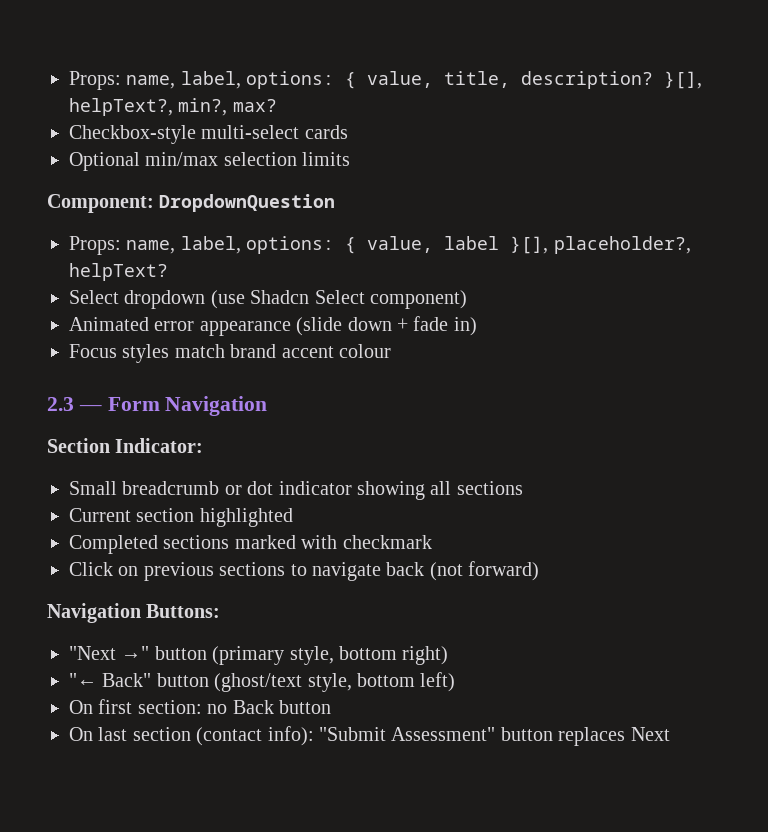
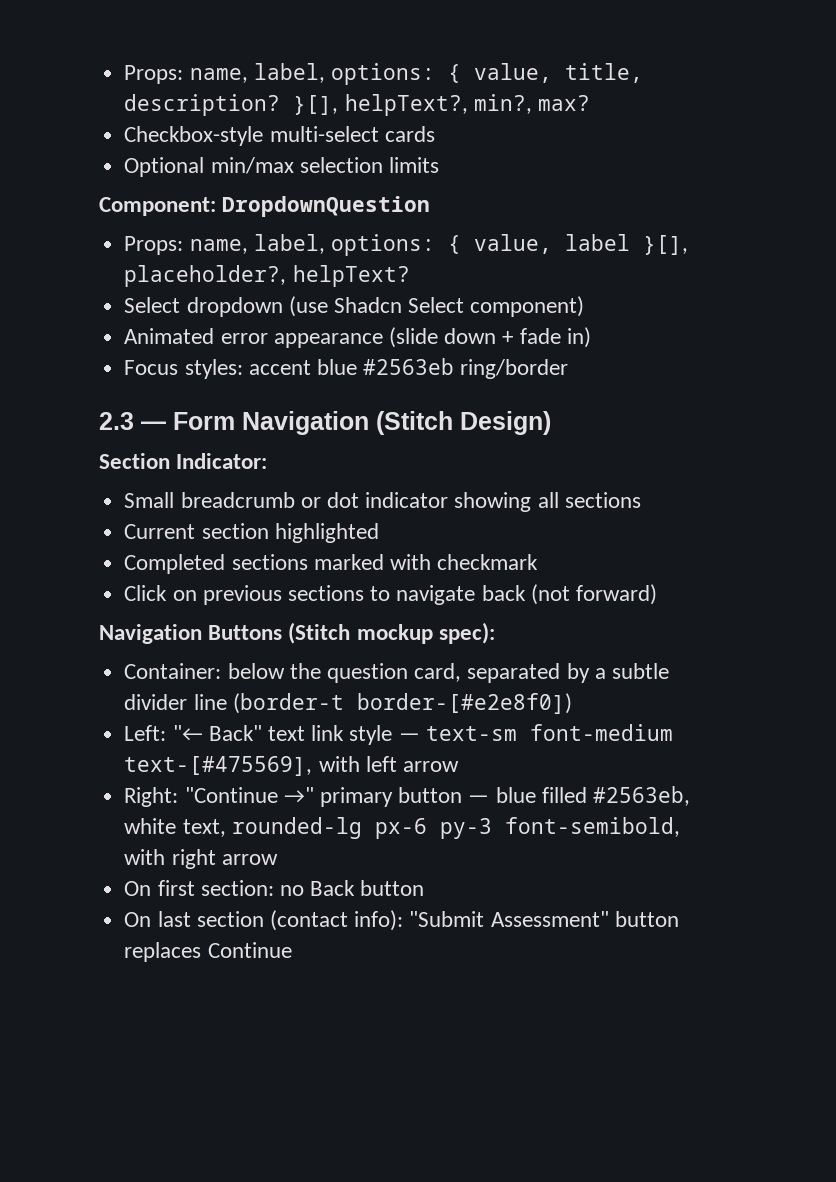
[122,344,391,363] styles match brand accent colour -> [184,358,569,379] styles: accent blue #2563eb ring/border
(268, 406) none -> [376,411,551,435] (Stitch Design)
[146,604,221,618] [69,646,449,665] [69,672,456,692] Buttons: // "Next →" button (primary style, bottom right) // "← Back" button (ghost/text style, bottom left) -> [208,622,495,644] [124,663,669,683] [124,693,572,714] [124,724,673,745] [124,756,459,776] [124,786,690,807] [124,817,680,839] [124,849,278,869] Buttons (Stitch mockup spec): // Container: below the question card, separated by a subtle divider line (border-t border-[#e2e8f0]) // Left: "← Back" text link style — text-sm font-medium text-[#475569], with left arrow // Right: "Continue →" primary button — blue filled #2563eb, white text, rounded-lg px-6 py-3 font-semibold, with right arrow
[630,727,670,741] Next -> [207,942,292,958] Continue

